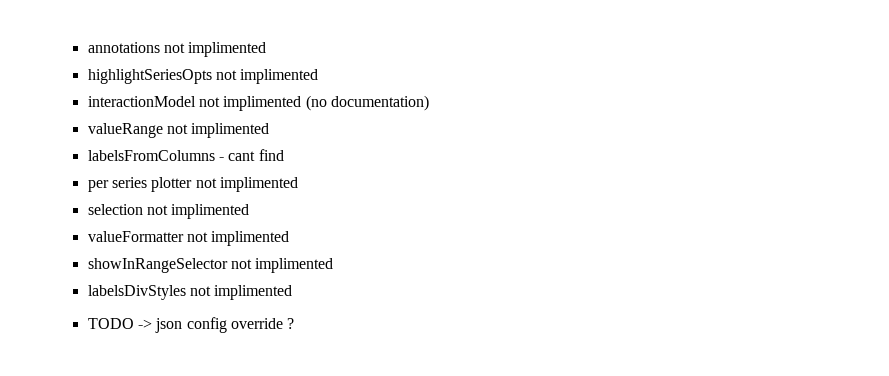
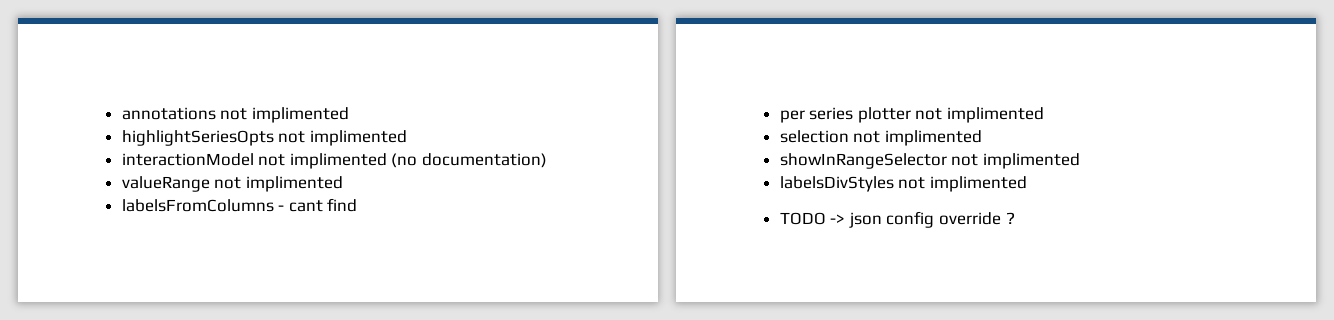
[87,231,290,246] // valueFormatter not implimented -> (982, 138) none

